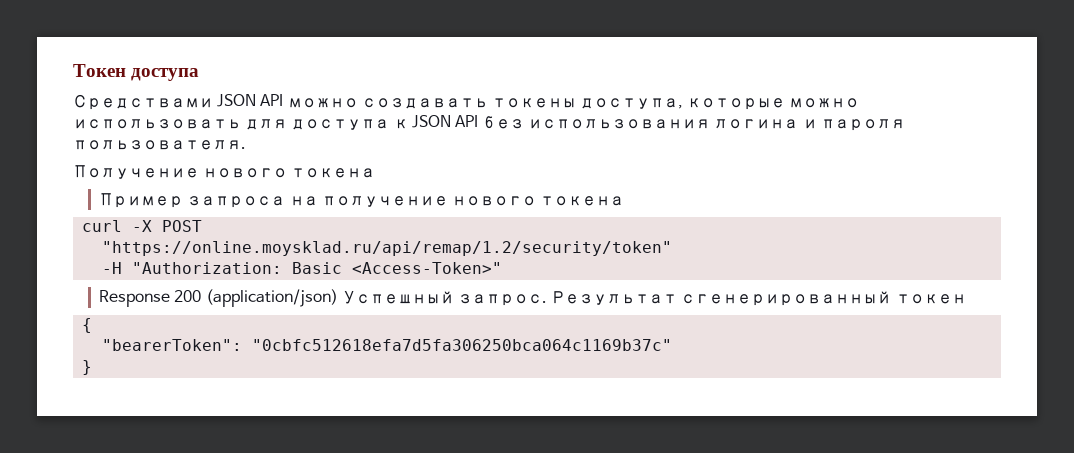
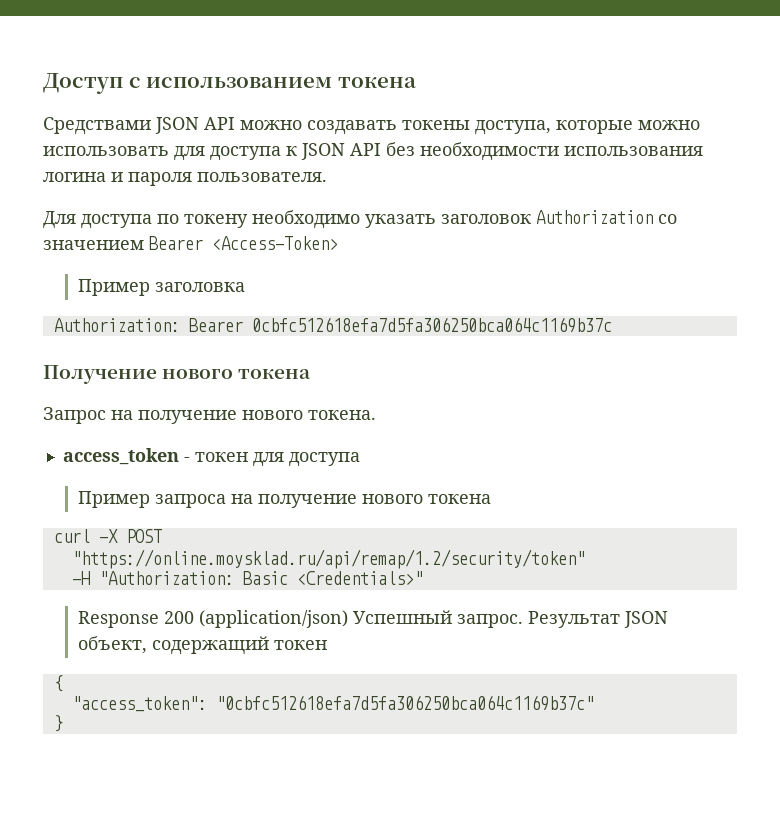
[73,64,200,81] Токен доступа -> [43,73,416,94] Доступ с использованием токена
(525, 122) none -> [420,142,559,161] необходимости
[73,165,376,179] Получение нового токена -> [43,210,677,229] [43,236,338,250] [77,279,245,296] [53,317,612,333] [43,365,312,384] [43,407,376,424] [62,448,360,467] Для доступа по токену необходимо указать заголовок Authorization со значением Bearer <Access-Token> // Пример заголовка // Authorization: Bearer 0cbfc512618efa7d5fa306250bca064c1169b37c // Получение нового токена // Запрос на получение нового токена. // access_token - токен для доступа
[352,262,503,274] <Access-Token>" -> [296,571,423,585] <Credentials>"
[681,291,892,306] сгенерированный -> [623,611,668,628] [77,636,269,655] JSON объект, содержащий
[102,339,243,351] "bearerToken": -> [71,696,207,712] "access_token":

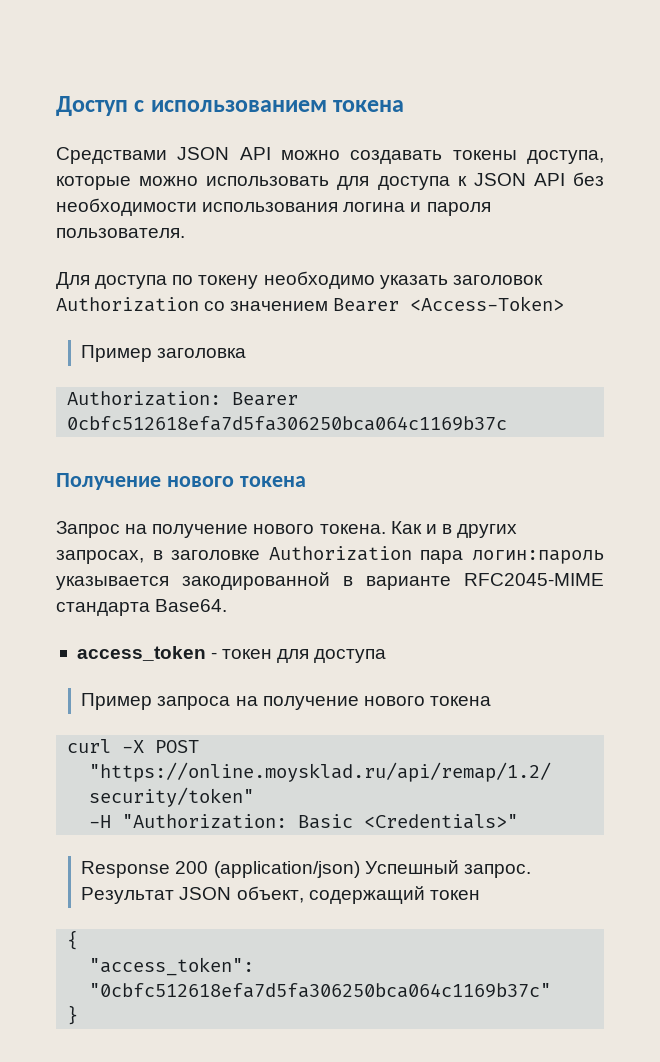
(376, 415) none -> [390,521,518,538] [56,546,604,564] [56,572,604,590] [56,599,228,616] Как и в других запросах, в заголовке Authorization пара логин:пароль указывается закодированной в варианте RFC2045-MIME стандарта Base64.

